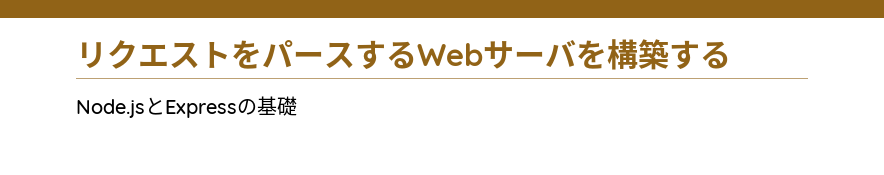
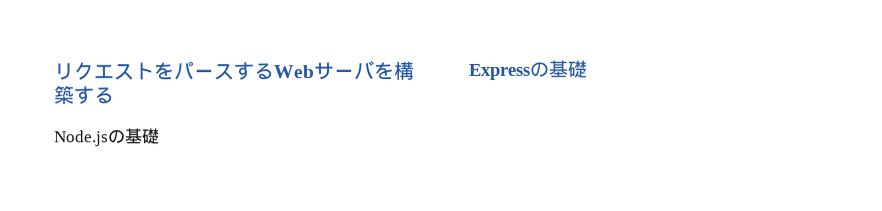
[145,97,165,115] と -> [108,128,160,145] の基礎 //

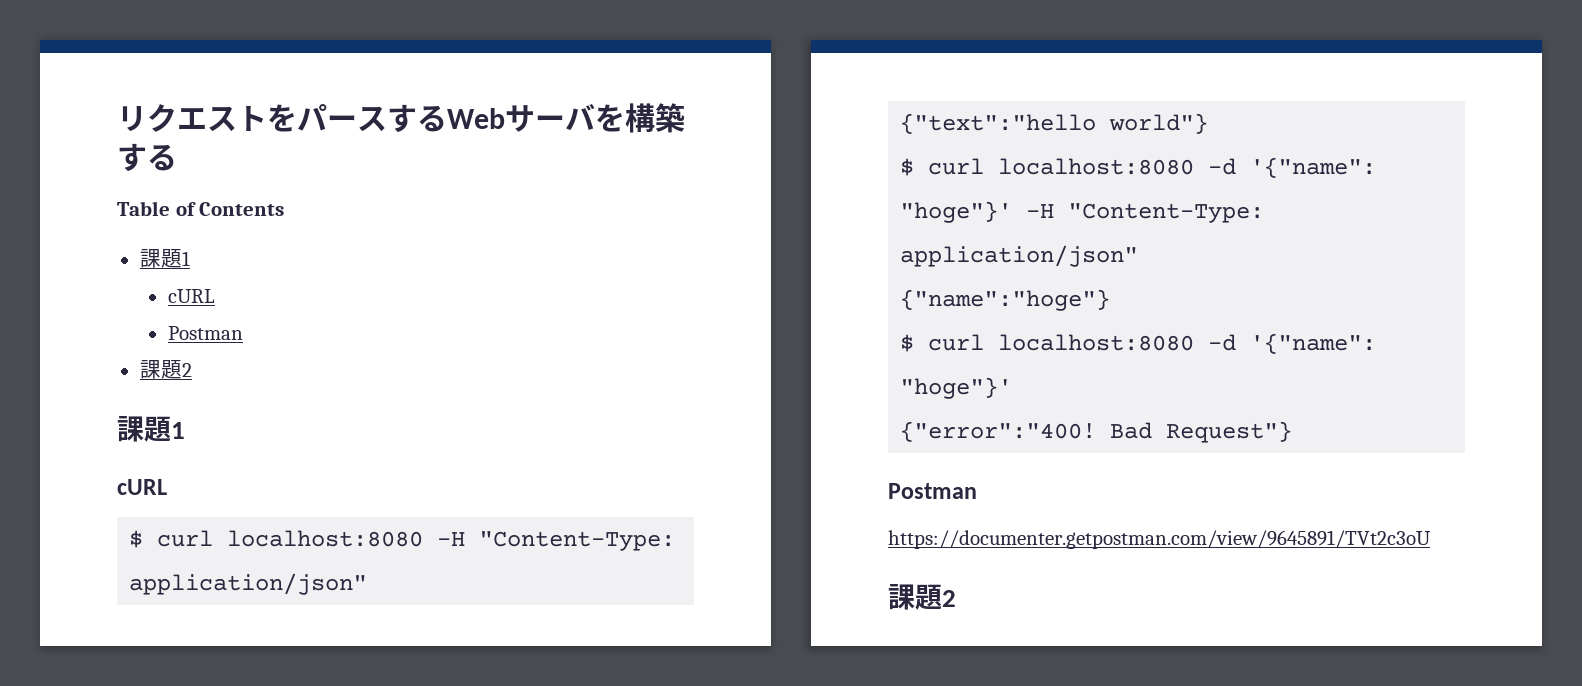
[54,128,160,147] [468,59,587,80] Node.jsの基礎 // Expressの基礎 -> [117,201,285,216] [139,249,190,268] [167,289,215,303] [167,326,243,340] [139,360,192,379] [117,416,185,442] [117,479,167,495] [129,530,676,551] [129,573,368,595] [900,113,1209,134] [900,157,1377,178] [900,201,1265,223] [900,245,1139,267] [900,289,1111,311] [900,333,1377,354] [900,377,1013,399] [900,421,1293,443] [888,483,977,499] [888,530,1431,549] [888,584,956,610] Table of Contents // 課題1 // cURL // Postman // 課題2 // 課題1 // cURL // $ curl localhost:8080 -H "Content-Type: application/json" // {"text":"hello world"} // $ curl localhost:8080 -d '{"name": "hoge"}' -H "Content-Type: application/json" // {"name":"hoge"} // $ curl localhost:8080 -d '{"name": "hoge"}' // {"error":"400! Bad Request"} // Postman // https://documenter.getpostman.com/view/9645891/TVt2c3oU // 課題2

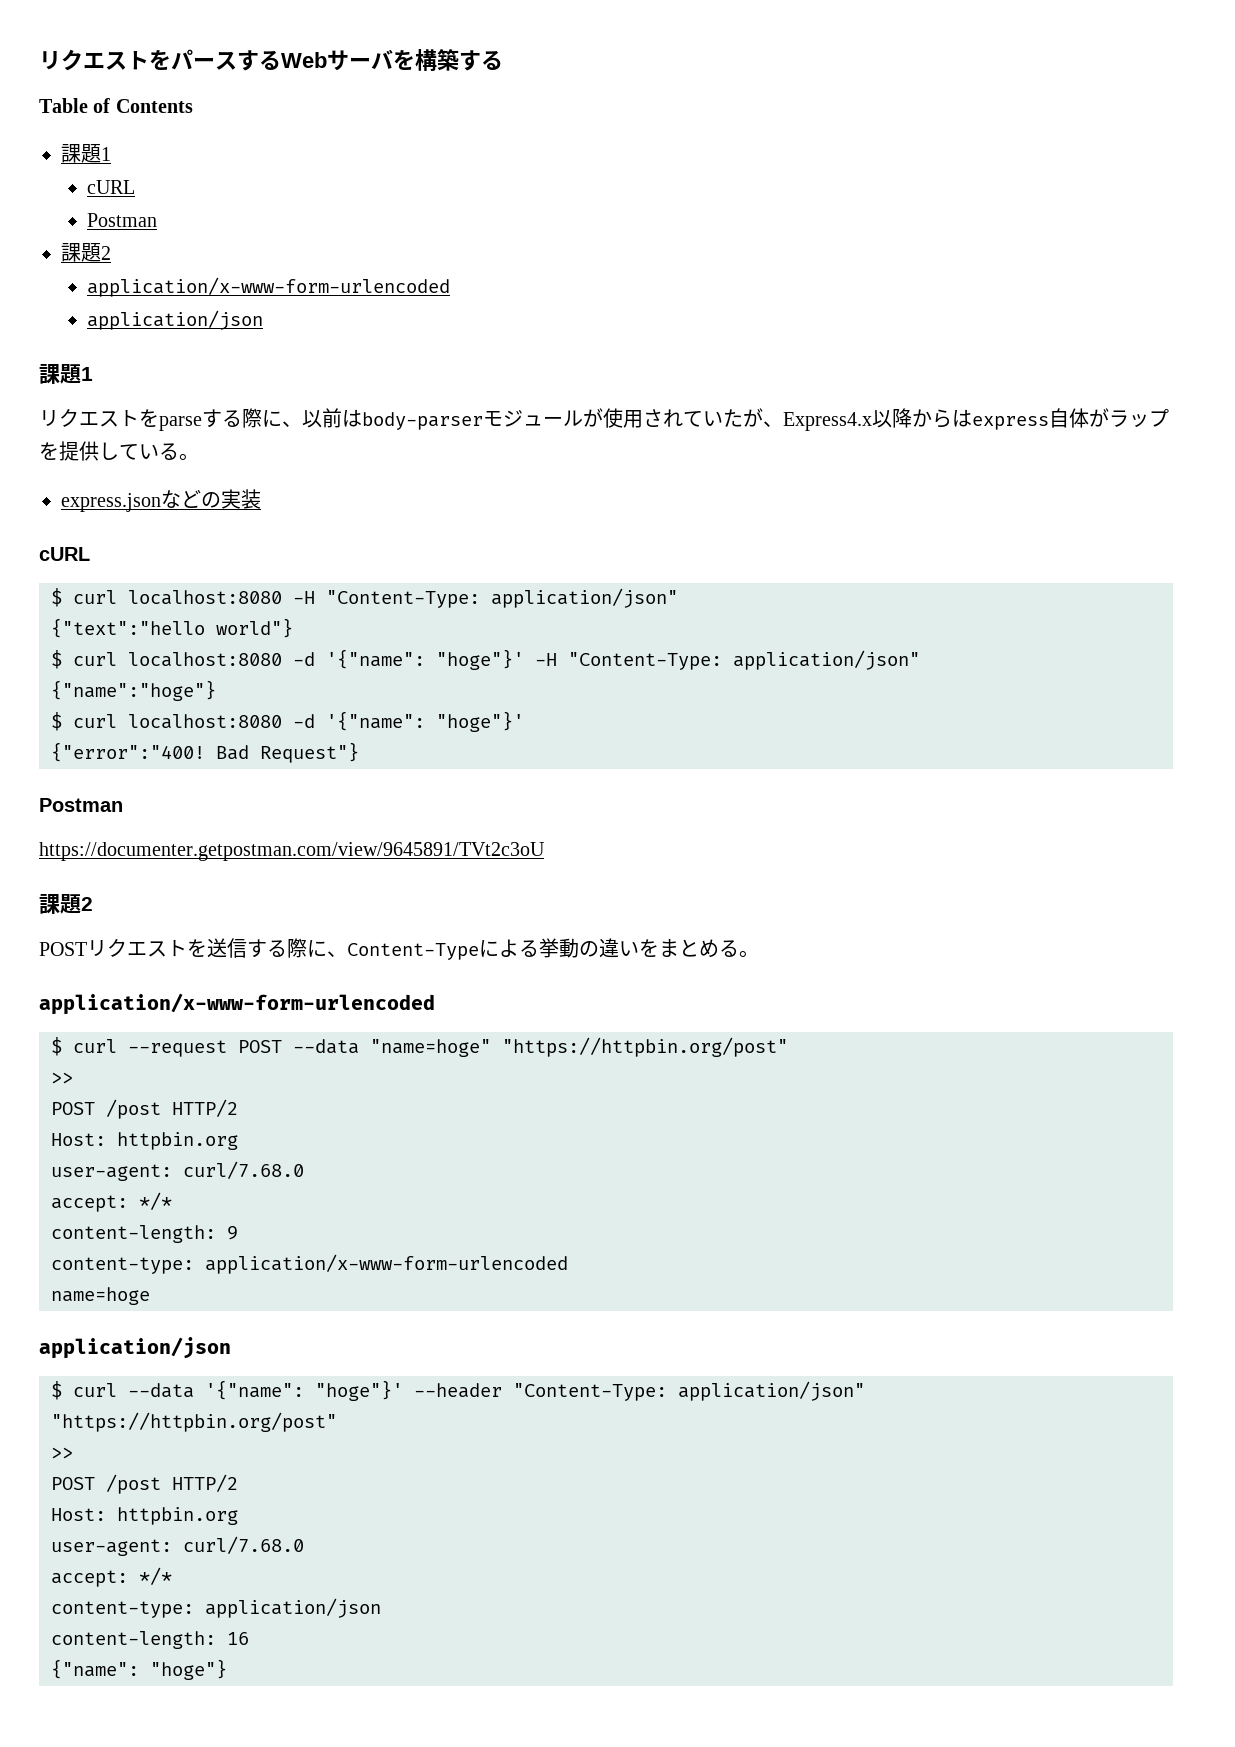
[117,416,185,442] // 課題1 -> [86,277,450,297] [86,310,263,330] [39,364,93,384] [39,408,1169,431] [39,441,199,461] [61,489,261,512] // application/x-www-form-urlencoded // application/json // 課題1 // リクエストをparseする際に、以前はbody-parserモジュールが使用されていたが、Express4.x以降からはexpress自体がラップを提供している。 // express.jsonなどの実装
(956, 598) none -> [39,938,759,960] [39,993,435,1015] [51,1037,788,1057] [51,1072,73,1084] [51,1099,238,1119] [51,1132,238,1150] [51,1161,304,1181] [51,1192,172,1212] [51,1225,238,1243] [51,1254,568,1274] [51,1287,150,1305] [39,1337,231,1359] [51,1380,865,1401] [51,1412,337,1432] [51,1447,73,1459] [51,1474,238,1494] [51,1507,238,1525] [51,1536,304,1556] [51,1567,172,1587] [51,1598,381,1618] [51,1631,249,1649] [51,1659,227,1680] // POSTリクエストを送信する際に、Content-Typeによる挙動の違いをまとめる。 // application/x-www-form-urlencoded // $ curl --request POST --data "name=hoge" "https://httpbin.org/post" // >> // POST /post HTTP/2 // Host: httpbin.org // user-agent: curl/7.68.0 // accept: */* // content-length: 9 // content-type: application/x-www-form-urlencoded // name=hoge // application/json // $ curl --data '{"name": "hoge"}' --header "Content-Type: application/json" "https://httpbin.org/post" // >> // POST /post HTTP/2 // Host: httpbin.org // user-agent: curl/7.68.0 // accept: */* // content-type: application/json // content-length: 16 // {"name": "hoge"}

